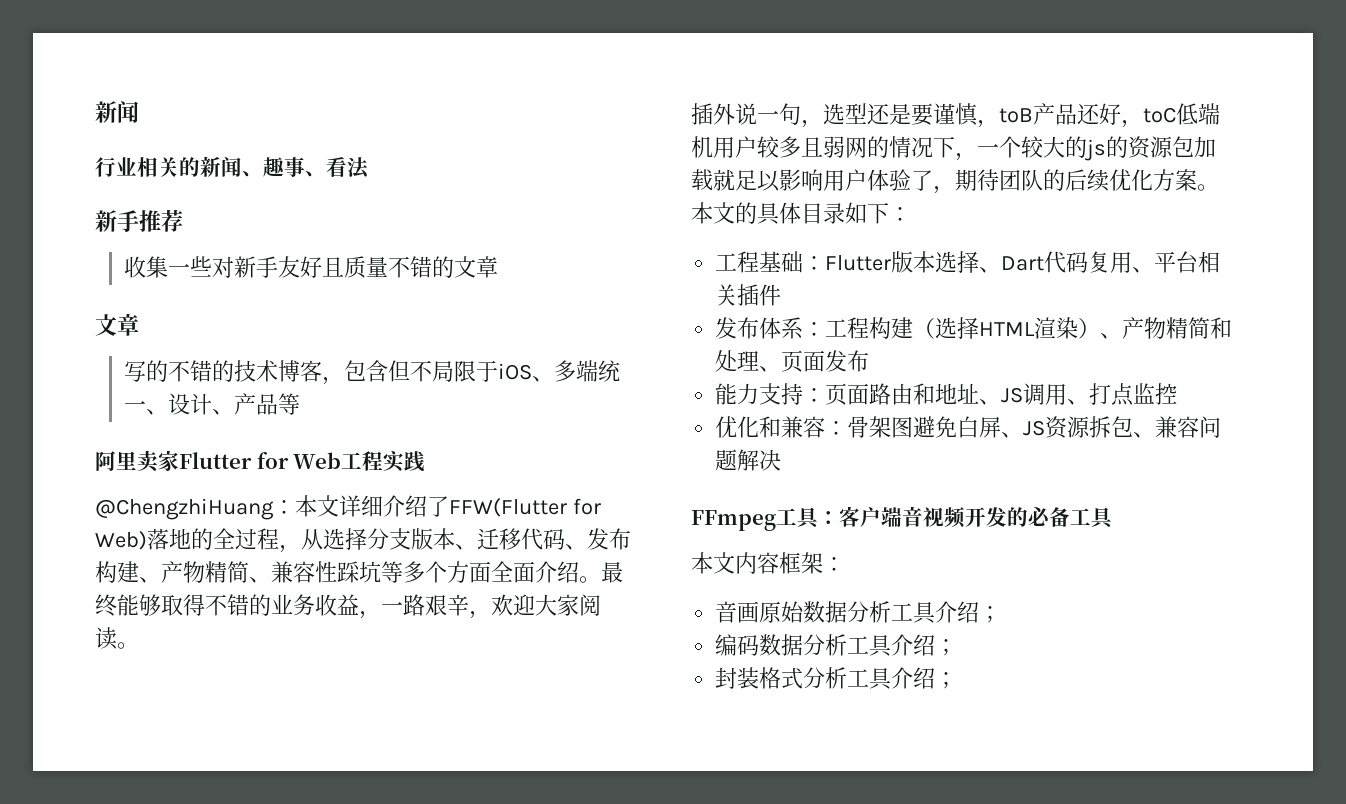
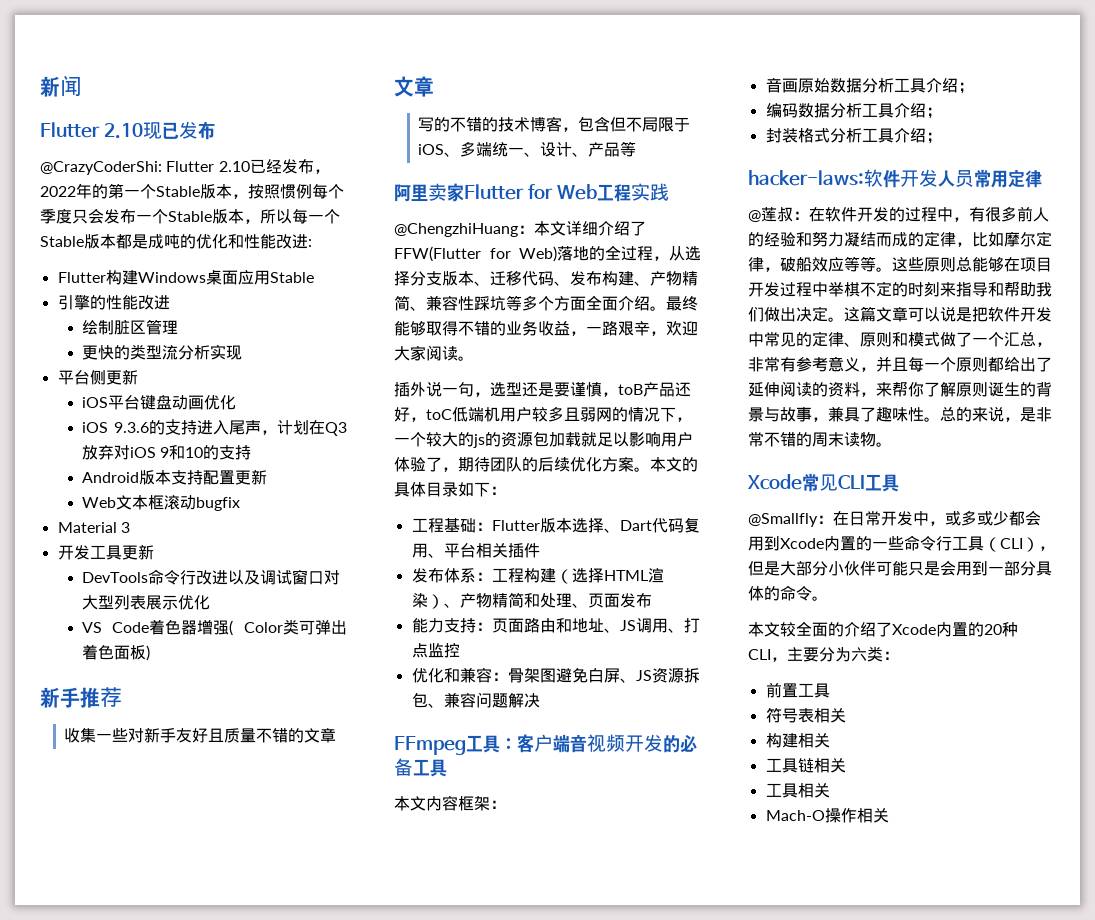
[95,156,370,179] 行业相关的新闻、趣事、看法 -> [40,121,215,140] [40,158,330,175] [40,183,344,199] [40,208,340,224] [40,234,312,249] [57,270,314,285] [57,295,170,310] [81,319,178,335] [81,344,242,360] [57,369,138,385] [81,395,236,410] [81,419,347,436] [81,445,252,460] [81,469,267,485] [81,495,240,511] [57,522,130,533] [57,544,154,560] [81,569,340,585] [81,595,210,610] [81,619,347,636] [81,644,150,661] Flutter 2.10现已发布 // @CrazyCoderShi: Flutter 2.10已经发布，2022年的第一个Stable版本，按照惯例每个季度只会发布一个Stable版本，所以每一个Stable版本都是成吨的优化和性能改进: // Flutter构建Windows桌面应用Stable // 引擎的性能改进 // 绘制脏区管理 // 更快的类型流分析实现 // 平台侧更新 // iOS平台键盘动画优化 // iOS 9.3.6的⽀持进入尾声，计划在Q3放弃对iOS 9和10的支持 // Android版本支持配置更新 // Web文本框滚动bugfix // Material 3 // 开发工具更新 // DevTools命令行改进以及调试窗口对大型列表展示优化 // VS Code着色器增强( Color类可弹出着色面板)
(958, 680) none -> [748,169,1042,188] [748,206,1049,222] [748,231,1052,247] [748,256,1052,272] [748,281,1052,297] [748,306,1052,322] [748,331,1052,347] [748,356,1052,372] [748,381,1052,397] [748,406,1052,422] [748,432,892,447] [747,473,899,492] [748,510,1041,527] [748,535,1055,552] [748,560,1052,576] [748,585,828,601] [748,621,1018,637] [748,646,899,662] [765,682,830,698] [765,707,846,723] [765,733,830,748] [765,758,846,773] [765,783,830,798] [765,808,889,823] // hacker-laws:软件开发人员常用定律 // @莲叔：在软件开发的过程中，有很多前人的经验和努力凝结而成的定律，比如摩尔定律，破船效应等等。这些原则总能够在项目开发过程中举棋不定的时刻来指导和帮助我们做出决定。这篇文章可以说是把软件开发中常见的定律、原则和模式做了一个汇总，非常有参考意义，并且每一个原则都给出了延伸阅读的资料，来帮你了解原则诞生的背景与故事，兼具了趣味性。总的来说，是非常不错的周末读物。 // Xcode常见CLI工具 // @Smallfly：在日常开发中，或多或少都会用到Xcode内置的一些命令行工具（CLI），但是大部分小伙伴可能只是会用到一部分具体的命令。 // 本文较全面的介绍了Xcode内置的20种CLI，主要分为六类： // 前置工具 // 符号表相关 // 构建相关 // 工具链相关 // 工具相关 // Mach-O操作相关

